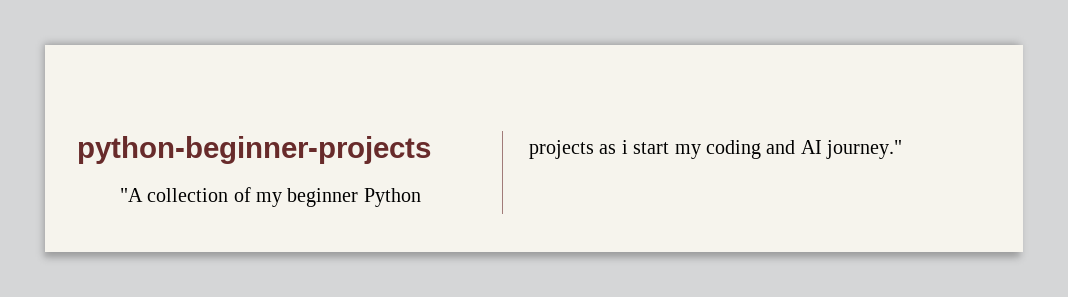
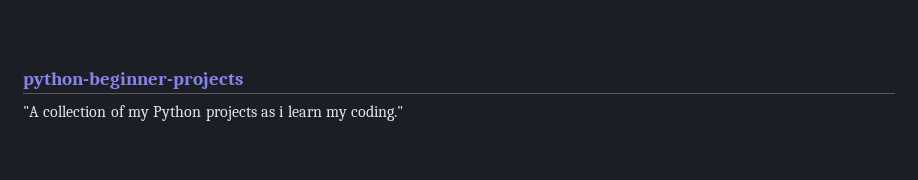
[287,188,359,207] beginner -> (149, 115) none
[633,140,903,159] start my coding and AI journey." -> [287,105,404,121] learn my coding."

